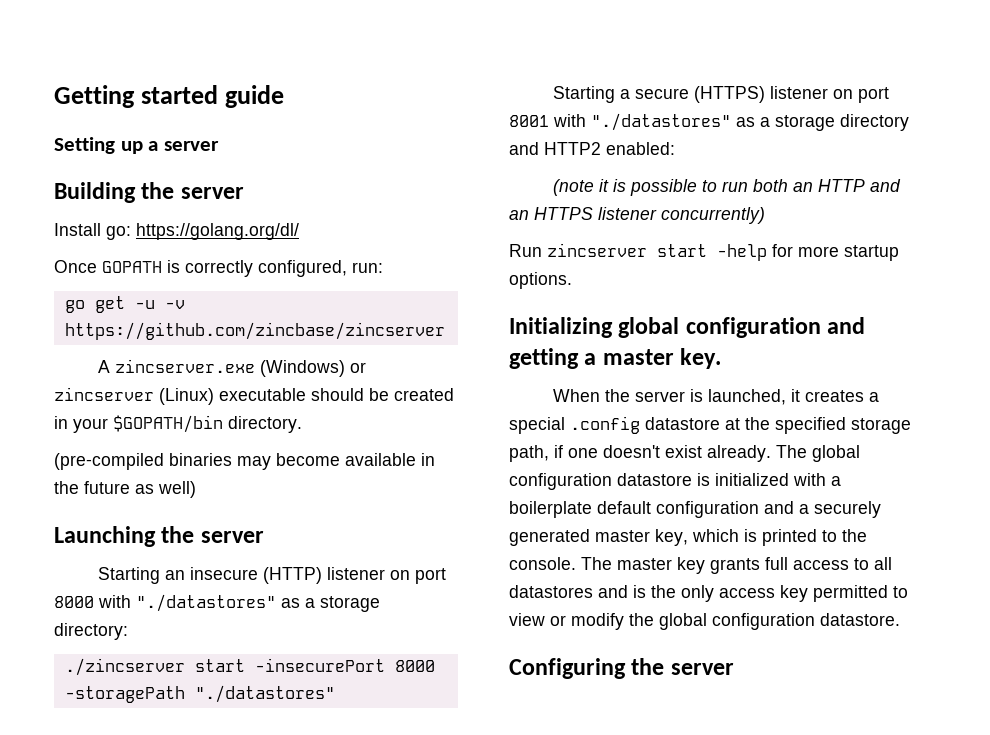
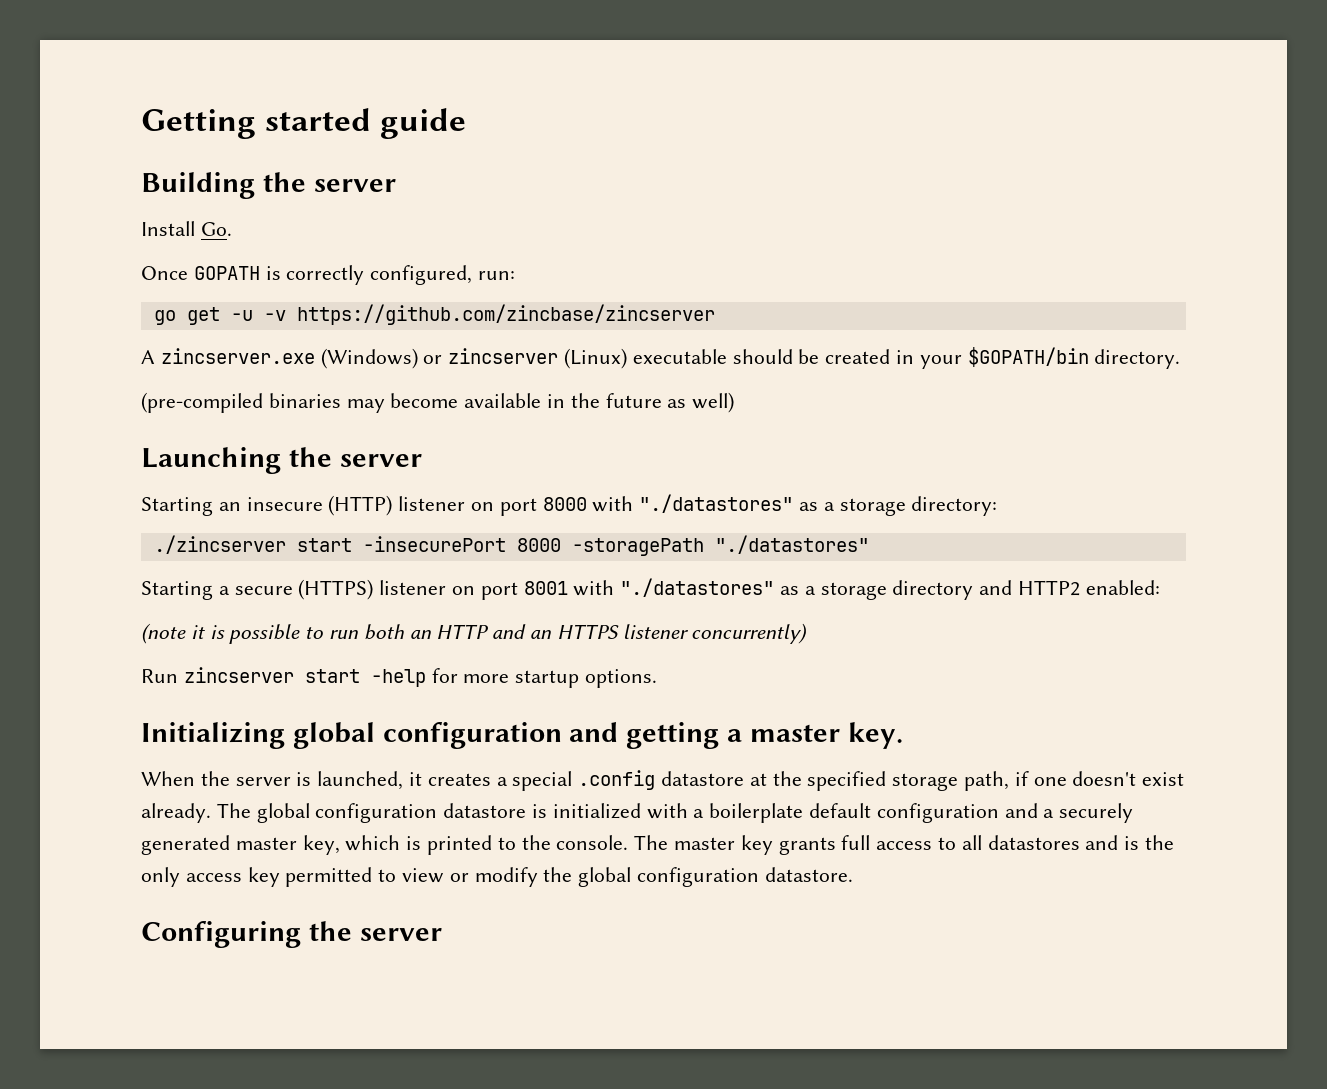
[54,137,220,154] // Setting up a server -> (467, 123) none
[106,223,299,240] go: https://golang.org/dl/ -> [200,222,232,236] Go.

